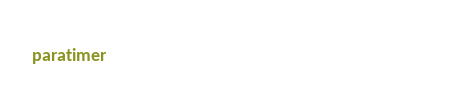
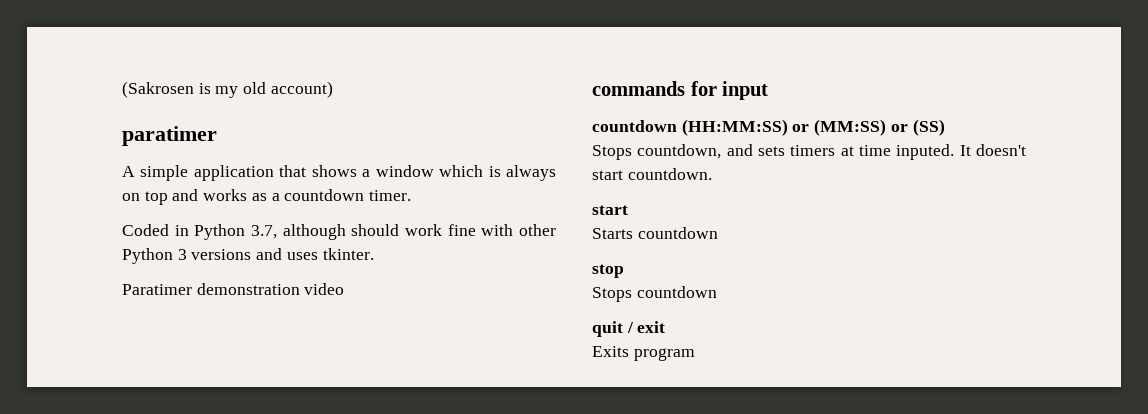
[32,48,107,64] paratimer -> [122,81,333,98] [122,126,217,146] [122,165,557,181] [122,189,412,205] [122,224,556,240] [122,248,374,264] [122,283,345,295] [592,81,769,100] [592,119,945,136] [592,144,1026,160] [592,168,712,180] [592,205,628,215] [592,227,718,239] [592,264,624,278] [592,286,717,302] [592,321,666,337] [592,346,695,361] (Sakrosen is my old account) // paratimer // A simple application that shows a window which is always on top and works as a countdown timer. // Coded in Python 3.7, although should work fine with other Python 3 versions and uses tkinter. // Paratimer demonstration video // commands for input // countdown (HH:MM:SS) or (MM:SS) or (SS) // Stops countdown, and sets timers at time inputed. It doesn't start countdown. // start // Starts countdown // stop // Stops countdown // quit / exit // Exits program

